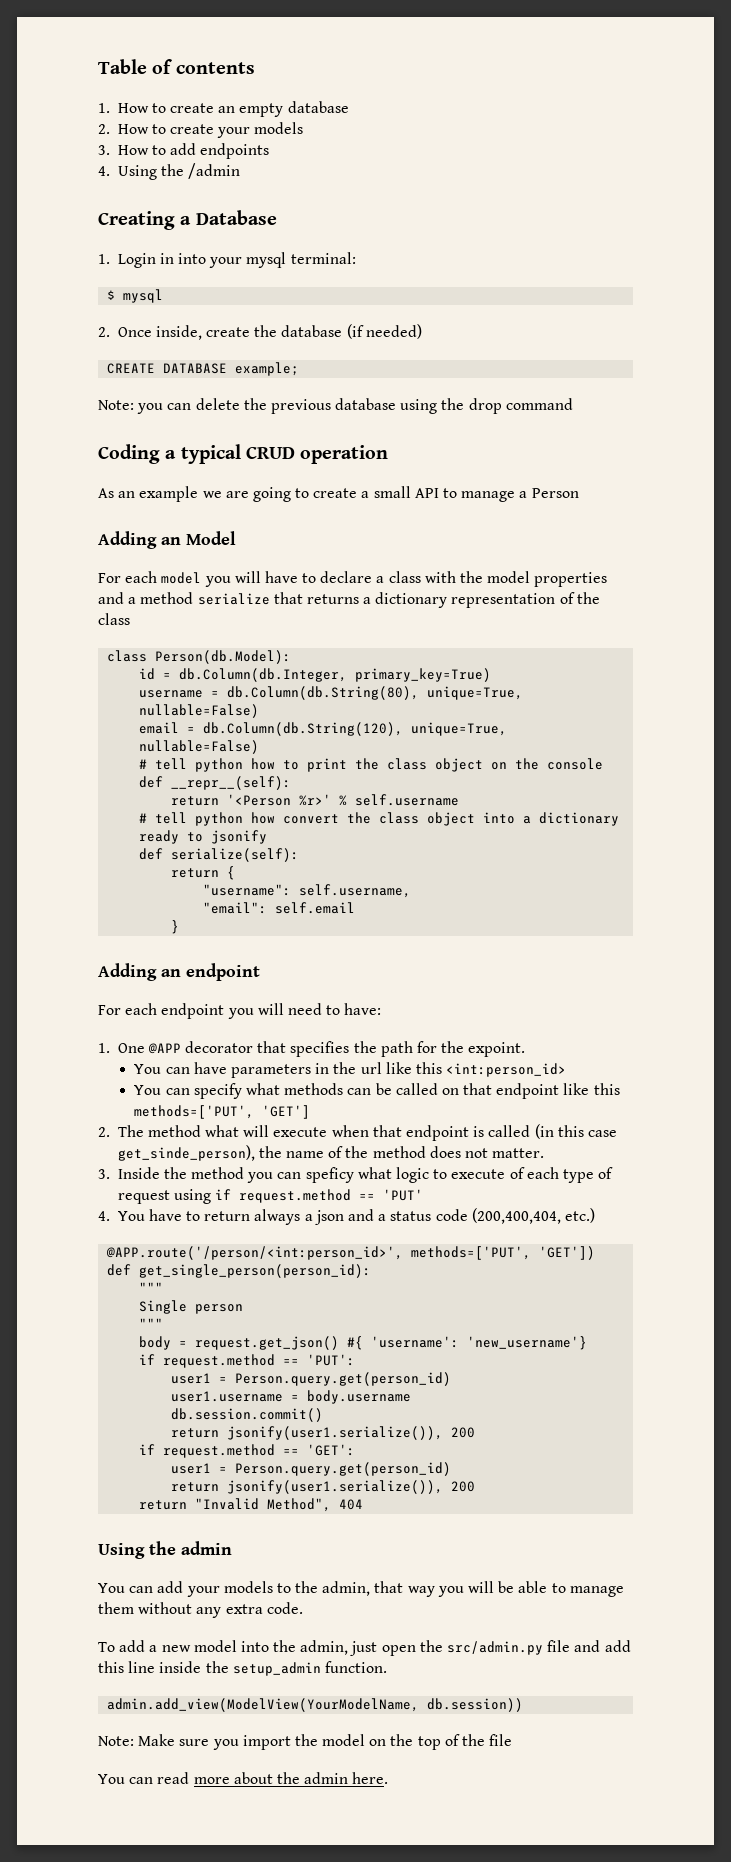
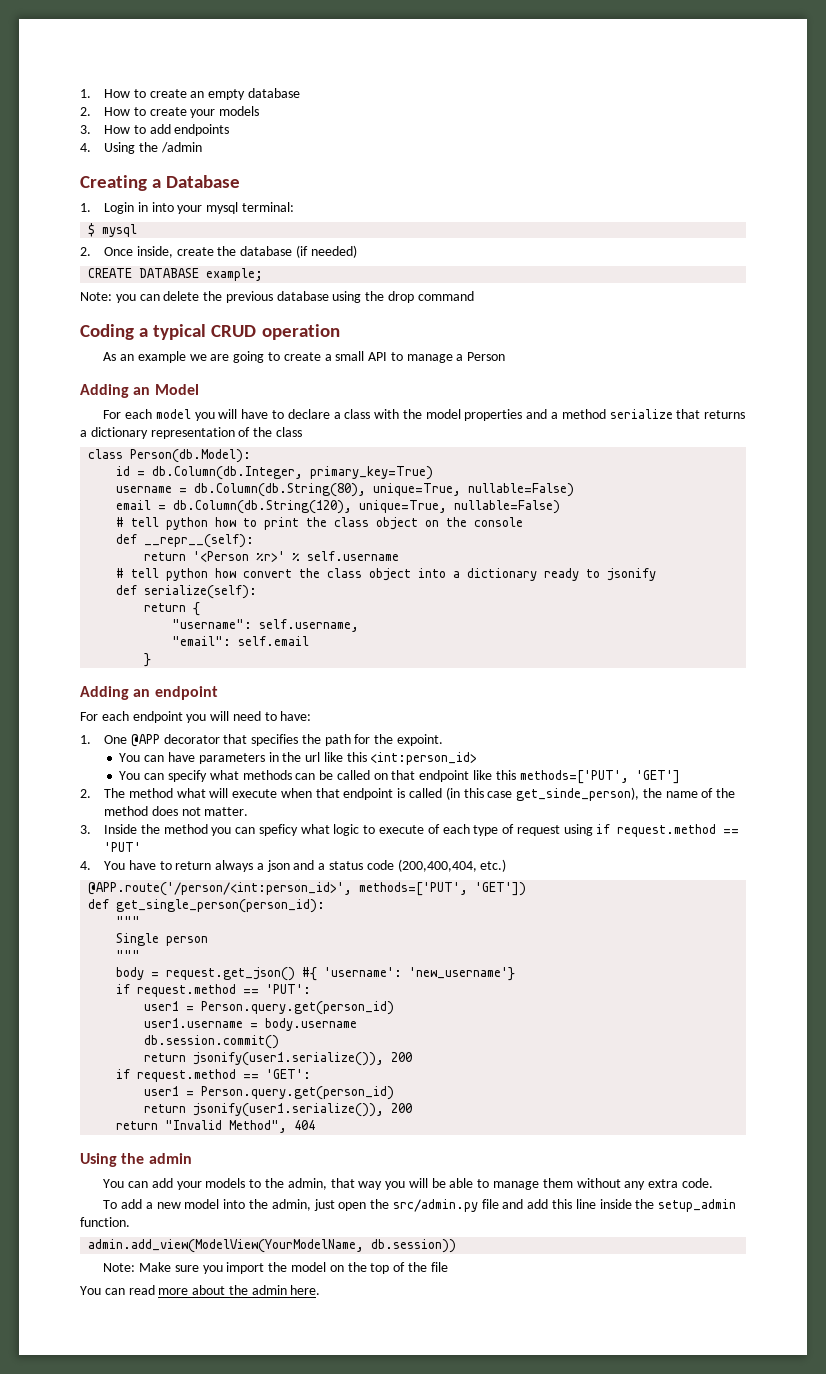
[98,59,255,74] Table of contents // -> (80, 93) none

